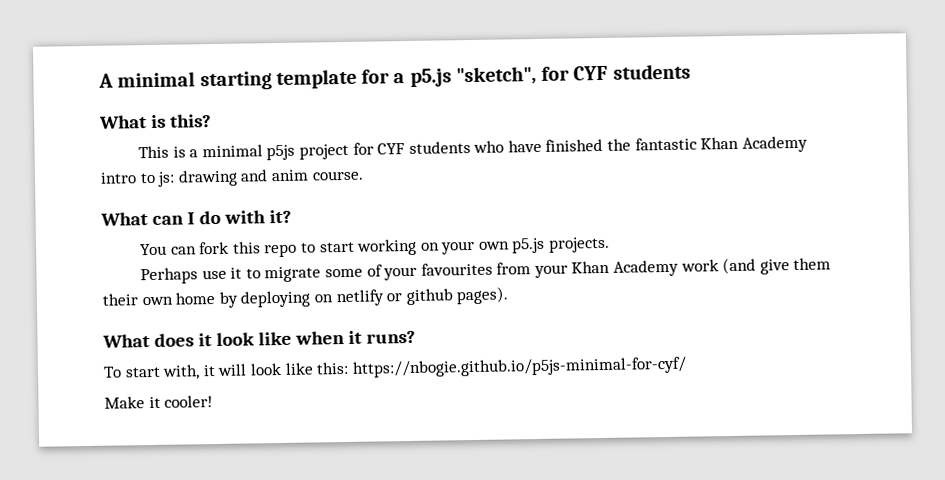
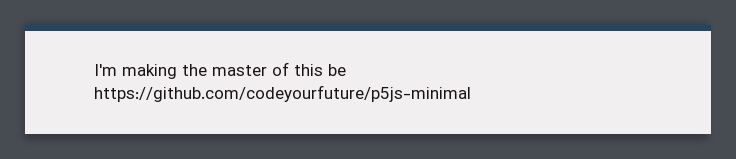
[98,63,691,91] [99,114,212,129] [137,135,808,161] [100,169,364,187] [100,209,292,226] [139,236,611,258] [139,257,832,285] [102,286,509,308] [102,330,416,348] [103,356,687,380] [104,395,214,409] A minimal starting template for a p5.js "sketch", for CYF students // What is this? // This is a minimal p5js project for CYF students who have finished the fantastic Khan Academy intro to js: drawing and anim course. // What can I do with it? // You can fork this repo to start working on your own p5.js projects. // Perhaps use it to migrate some of your favourites from your Khan Academy work (and give them their own home by deploying on netlify or github pages). // What does it look like when it runs? // To start with, it will look like this: https://nbogie.github.io/p5js-minimal-for-cyf/ // Make it cooler! -> [94,62,346,79] [94,85,471,102] I'm making the master of this be https://github.com/codeyourfuture/p5js-minimal

